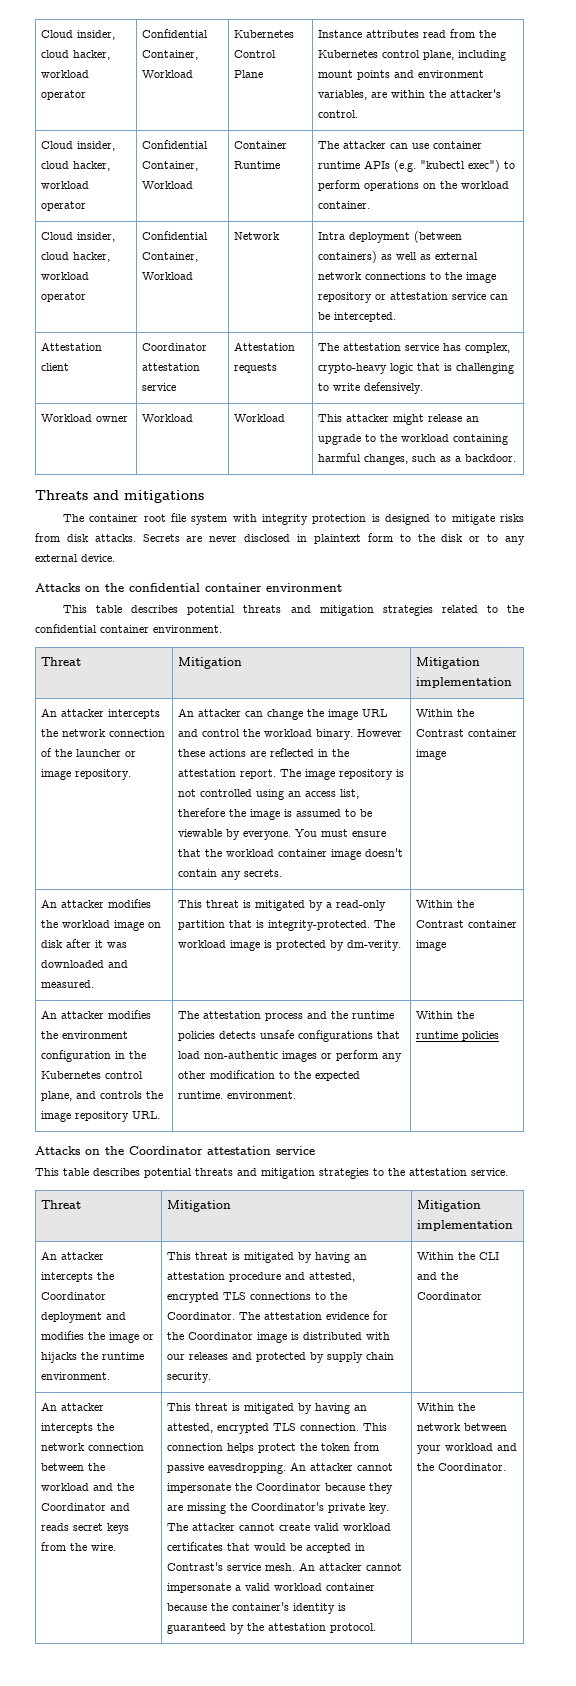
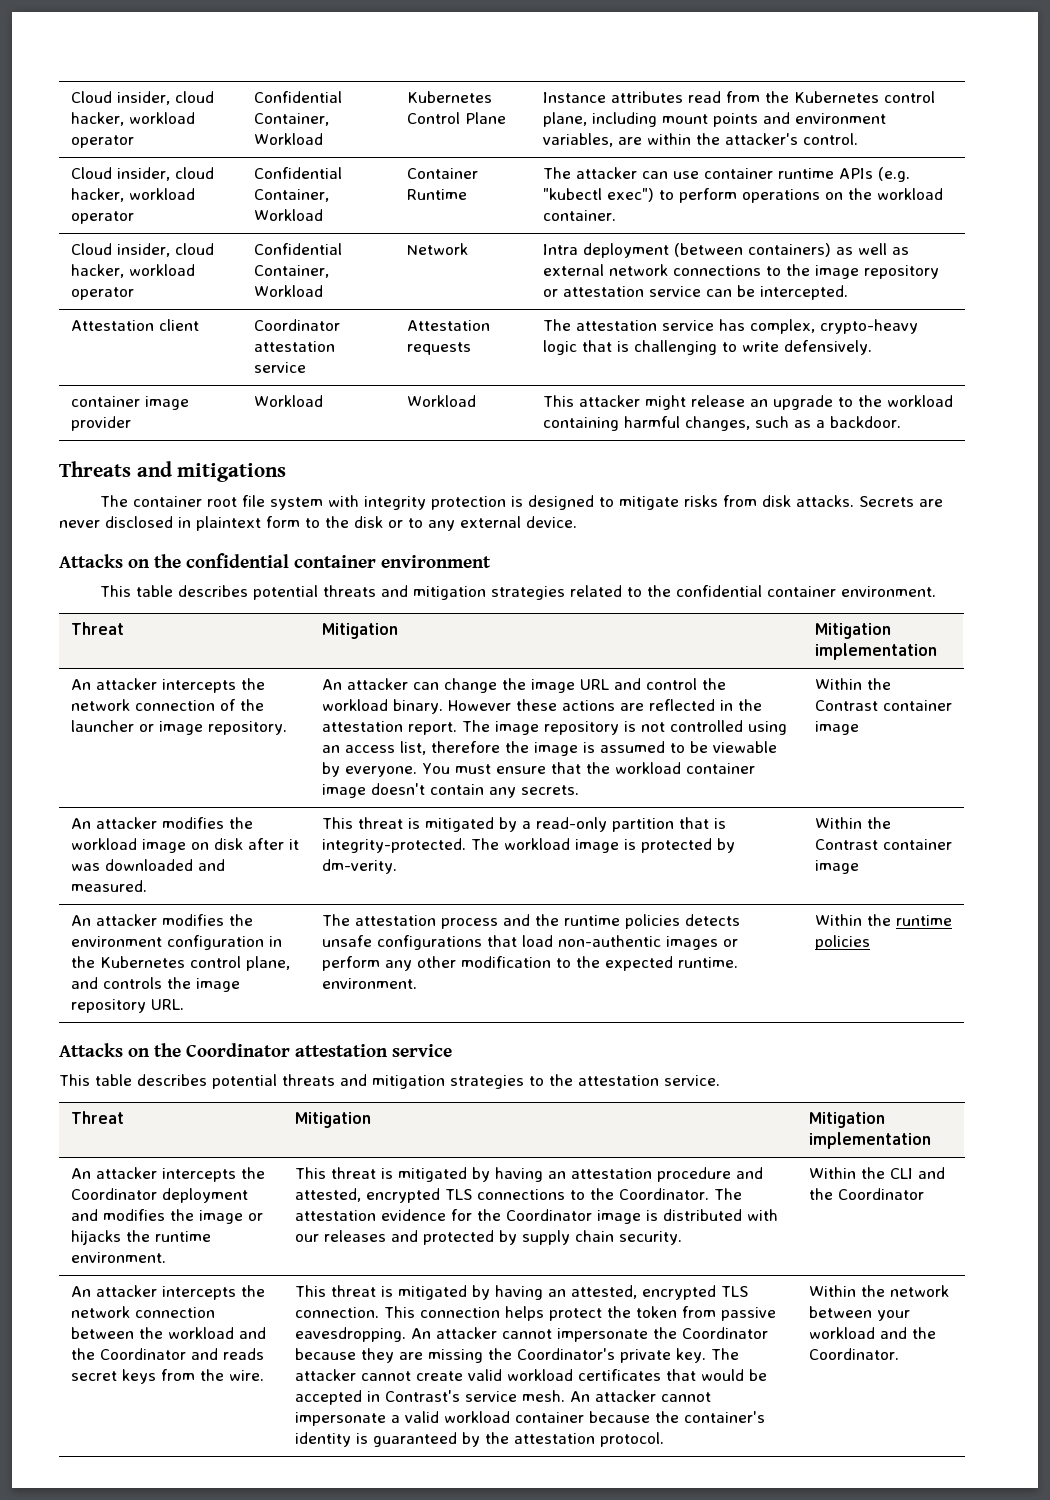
[41,414,129,422] Workload owner -> [70,396,189,410] [70,416,131,431] container image provider

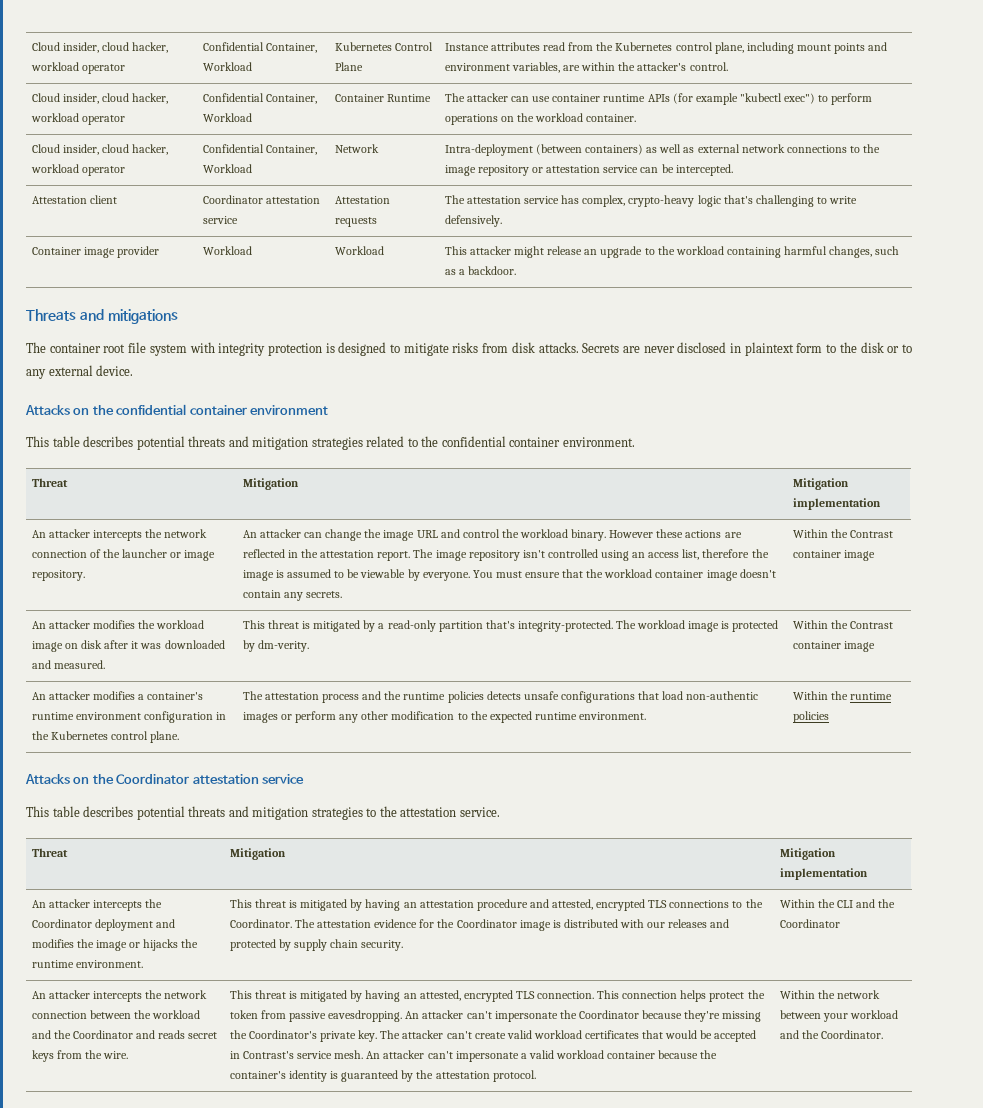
[877,167,910,182] (e.g. -> [672,93,738,105] (for example
[542,243,669,258] Intra deployment -> [444,144,533,156] Intra-deployment
[581,340,629,352] that is -> [723,195,753,204] that's
[70,396,140,407] container -> [31,247,81,255] Container
[623,721,665,732] is not -> [522,550,545,558] isn't
[678,817,726,829] that is -> [485,620,515,629] that's
[228,914,253,926] the -> [138,692,204,700] [31,712,74,720] a container's runtime
[245,956,290,971] [70,977,240,992] [70,999,184,1013] plane, and controls the image repository URL. -> [150,731,180,743] plane.
[677,957,738,968] runtime. -> [534,712,577,720] runtime
[501,1329,552,1339] cannot -> [466,1011,492,1019] can't
[360,1348,423,1363] they are -> [684,1010,721,1022] they're
[360,1371,411,1381] cannot -> [446,1031,472,1039] can't
[660,1392,711,1402] cannot -> [427,1051,453,1059] can't

